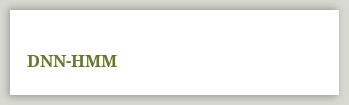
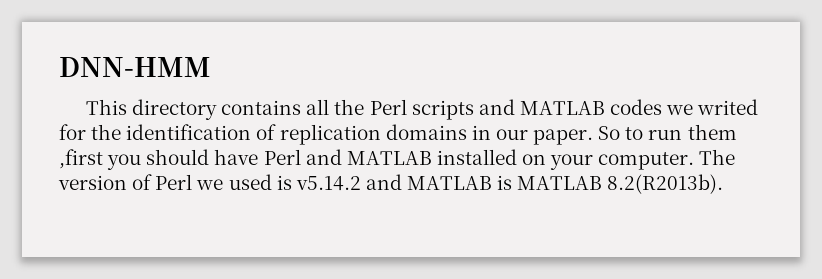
(117, 61) none -> [85,99,759,120] [59,124,737,145] [59,149,736,170] [58,174,724,194] // This directory contains all the Perl scripts and MATLAB codes we writed for the identification of replication domains in our paper. So to run them ,first you should have Perl and MATLAB installed on your computer. The version of Perl we used is v5.14.2 and MATLAB is MATLAB 8.2(R2013b).

